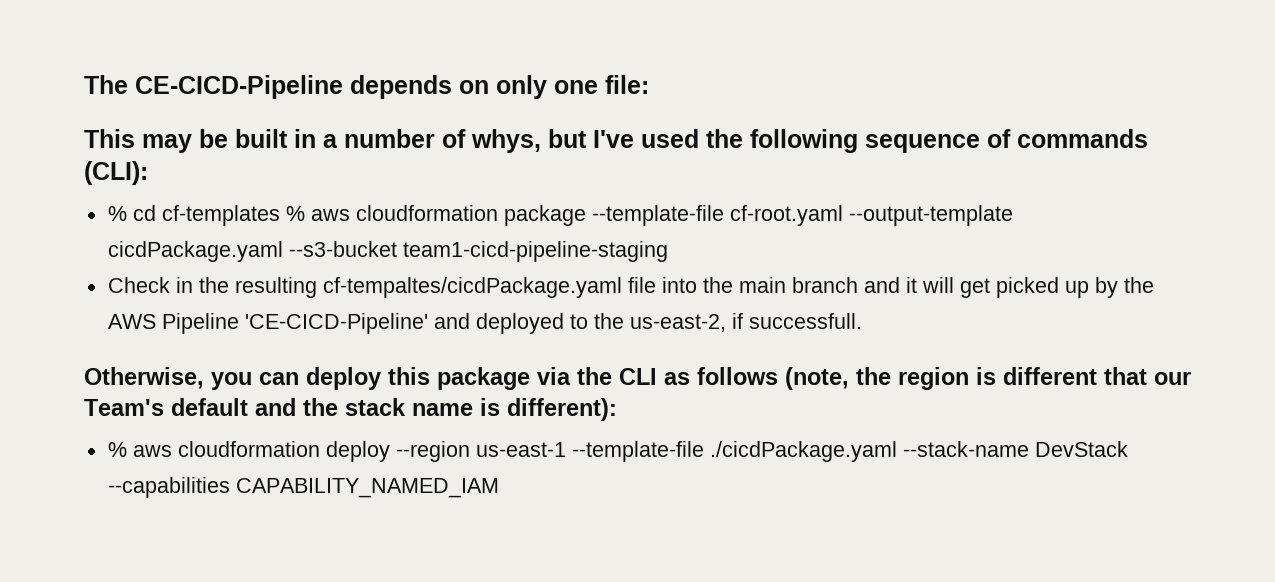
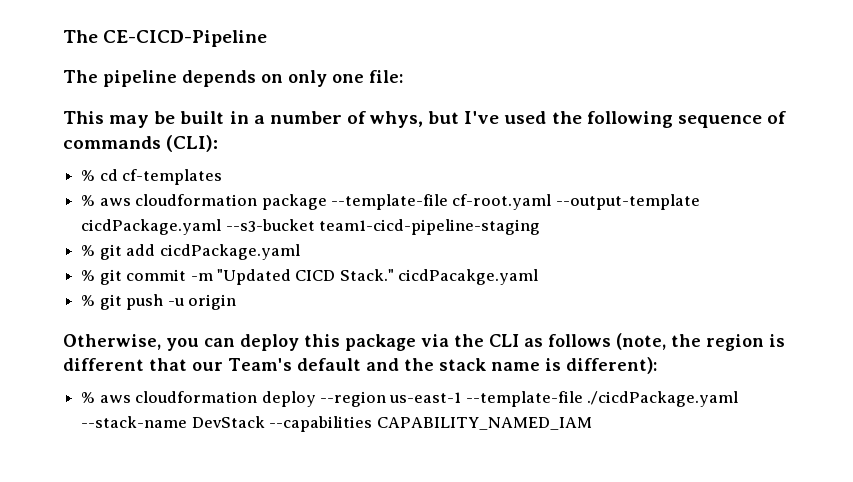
(343, 87) none -> [63,70,177,87] // The pipeline
(280, 215) none -> (223, 177) //
[107,277,1154,298] [107,313,862,334] Check in the resulting cf-tempaltes/cicdPackage.yaml file into the main branch and it will get picked up by the AWS Pipeline 'CE-CICD-Pipeline' and deployed to the us-east-2, if successfull. -> [81,244,300,260] [81,269,539,285] [81,294,236,310] % git add cicdPackage.yaml // % git commit -m "Updated CICD Stack." cicdPacakge.yaml // % git push -u origin

